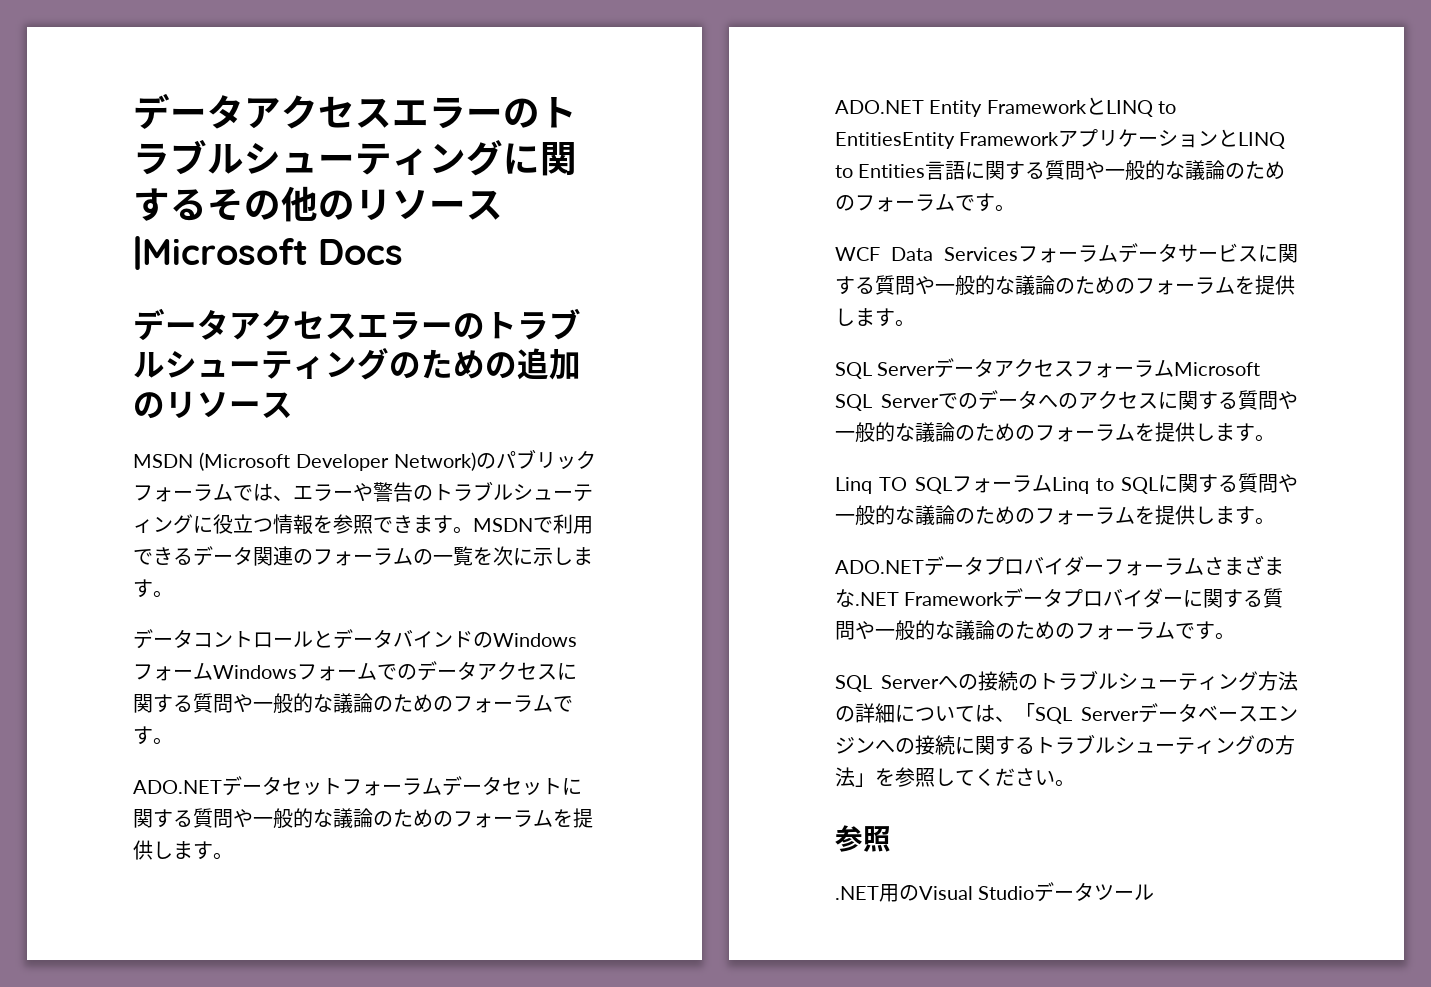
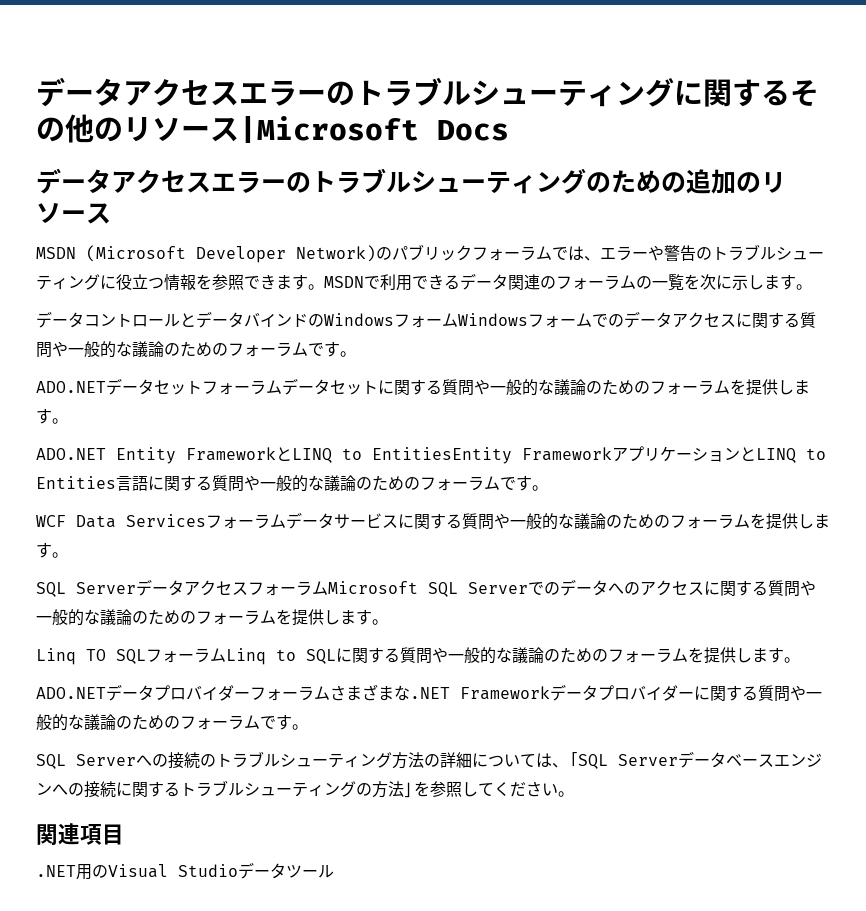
[835,825,891,852] 参照 -> [36,823,124,845] 関連項目

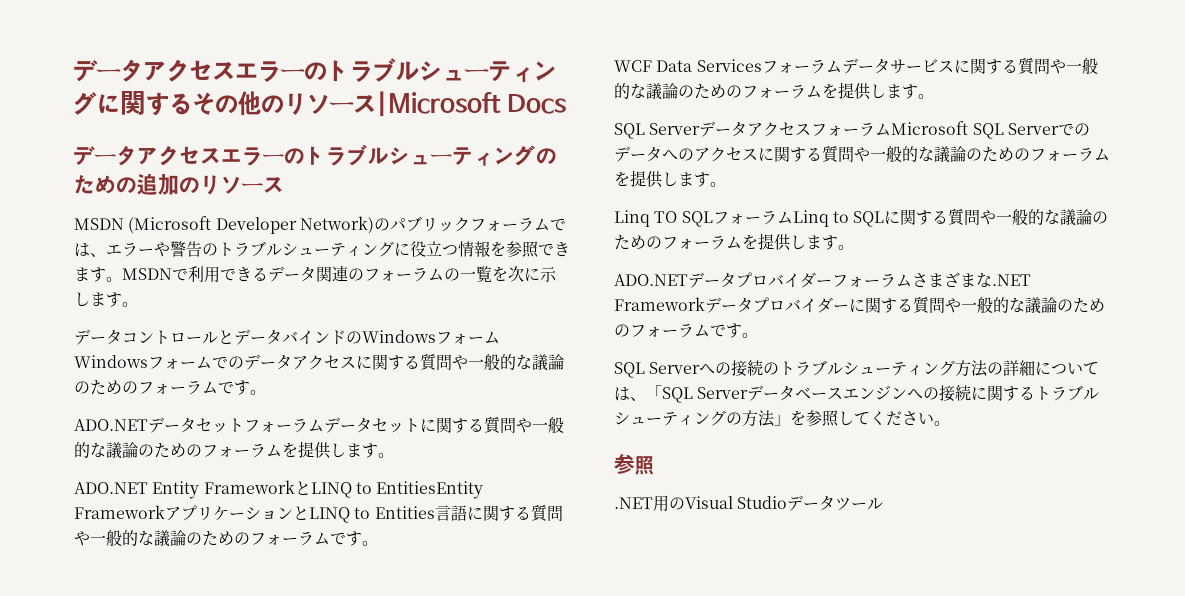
[36,823,124,845] 関連項目 -> [614,454,654,475] 参照

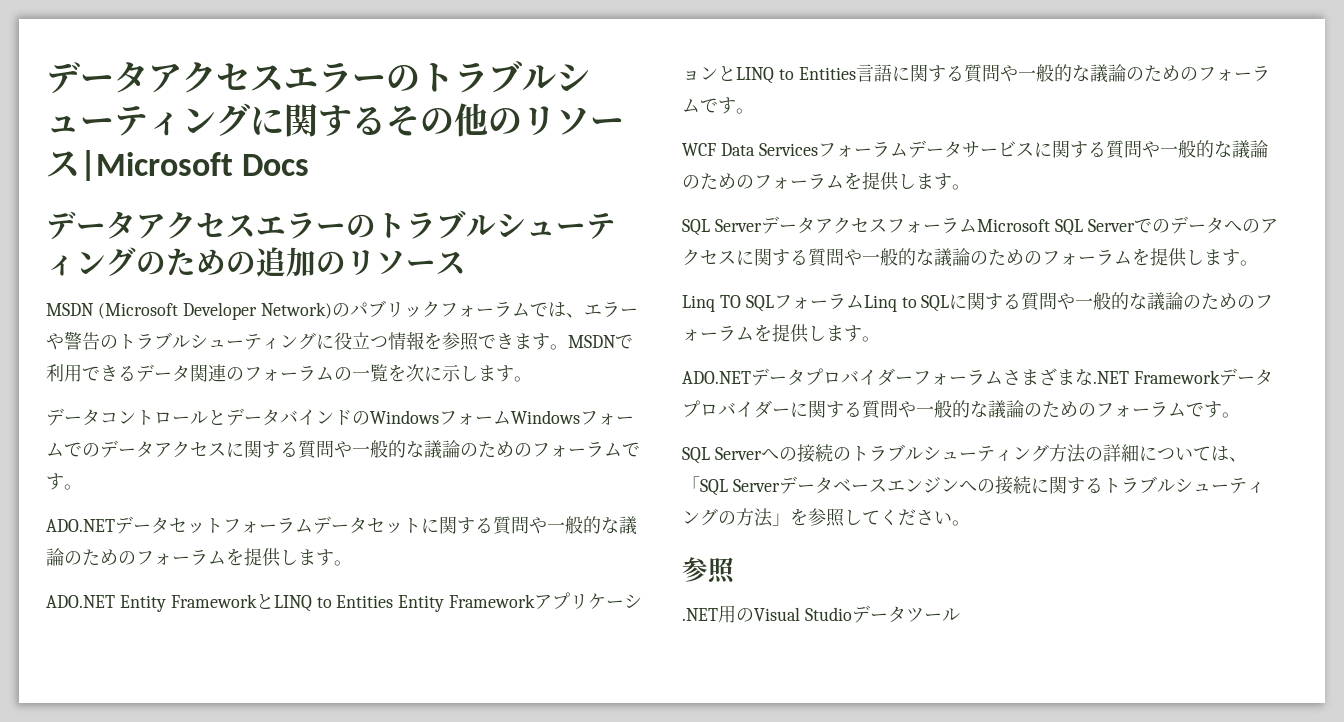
[376,481,484,499] EntitiesEntity -> [336,595,445,612] Entities Entity

